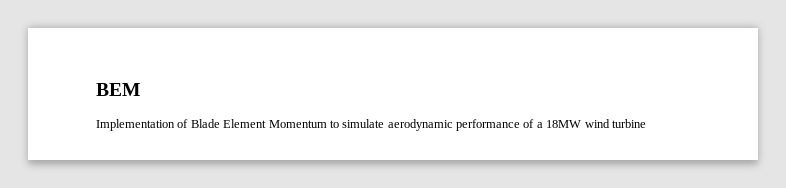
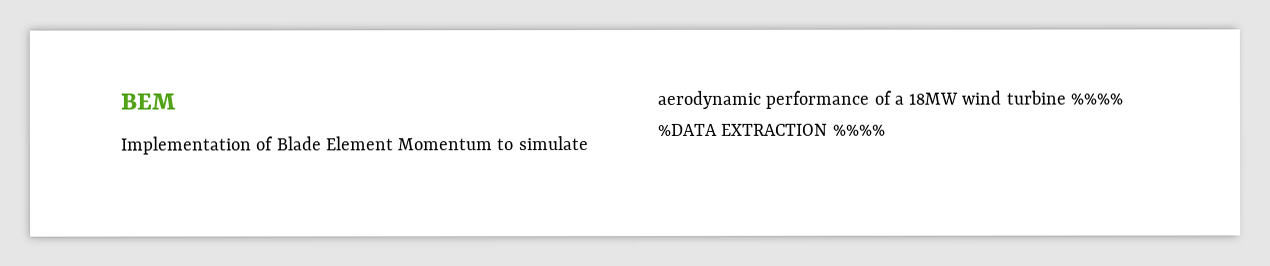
(646, 123) none -> [1069,93,1123,105] [657,123,886,136] %%%% %DATA EXTRACTION %%%%

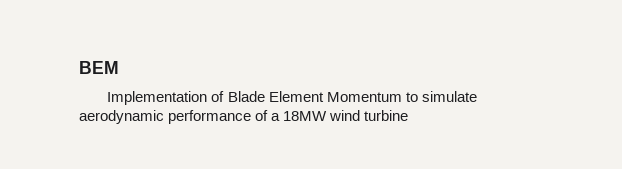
[1069,93,1123,105] [657,123,886,136] %%%% %DATA EXTRACTION %%%% -> (409, 115) none

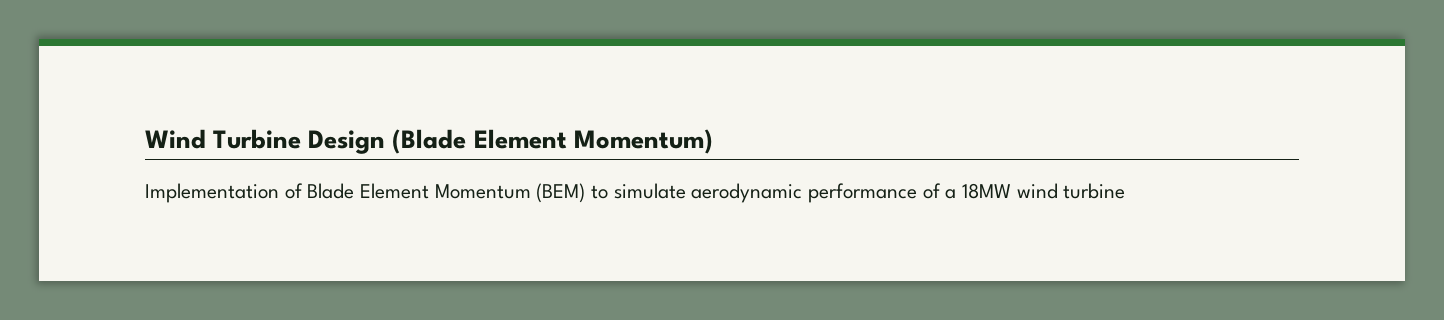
[79,61,119,74] BEM -> [145,129,713,154] Wind Turbine Design (Blade Element Momentum)
(402, 97) none -> [536,183,586,203] (BEM)

